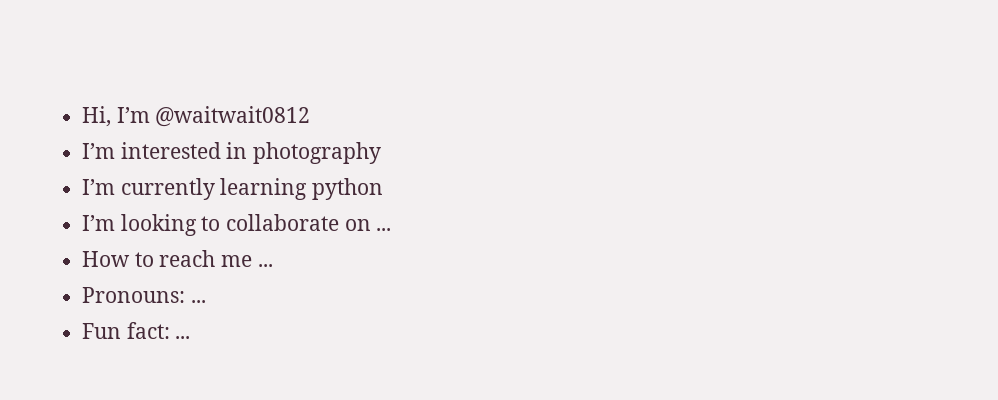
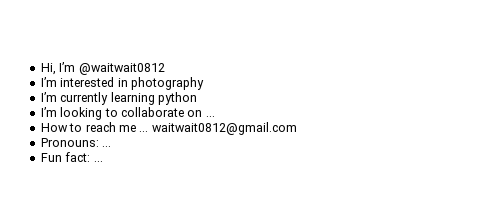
(273, 265) none -> [151,122,297,135] waitwait0812@gmail.com

